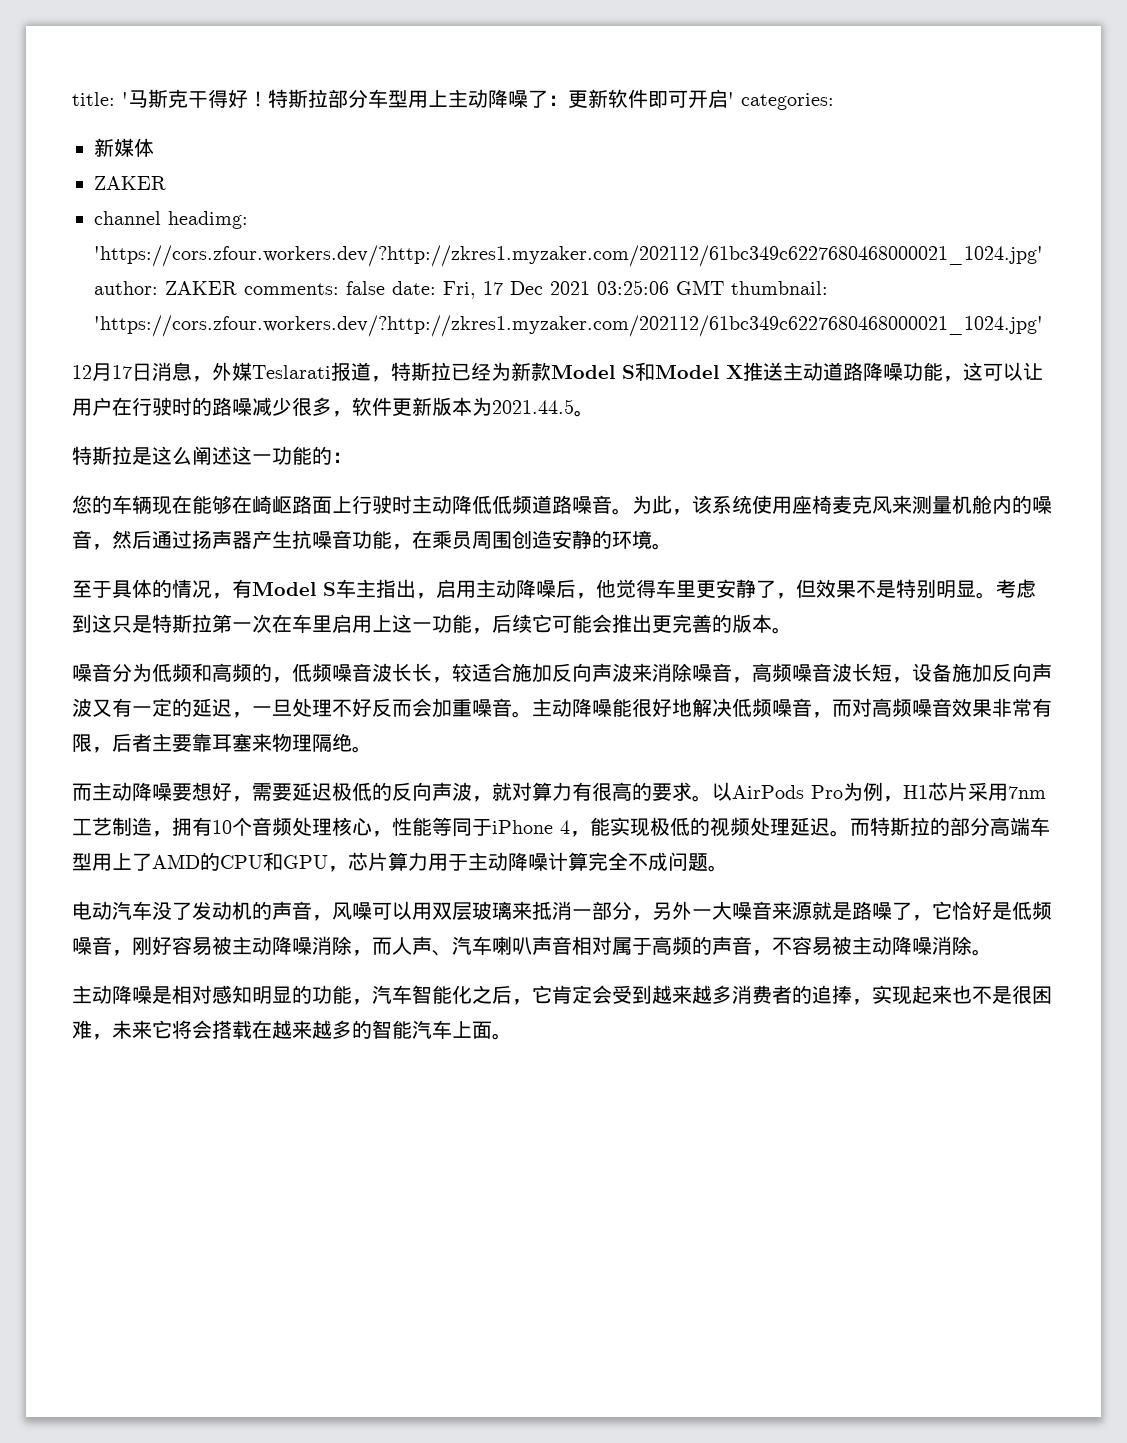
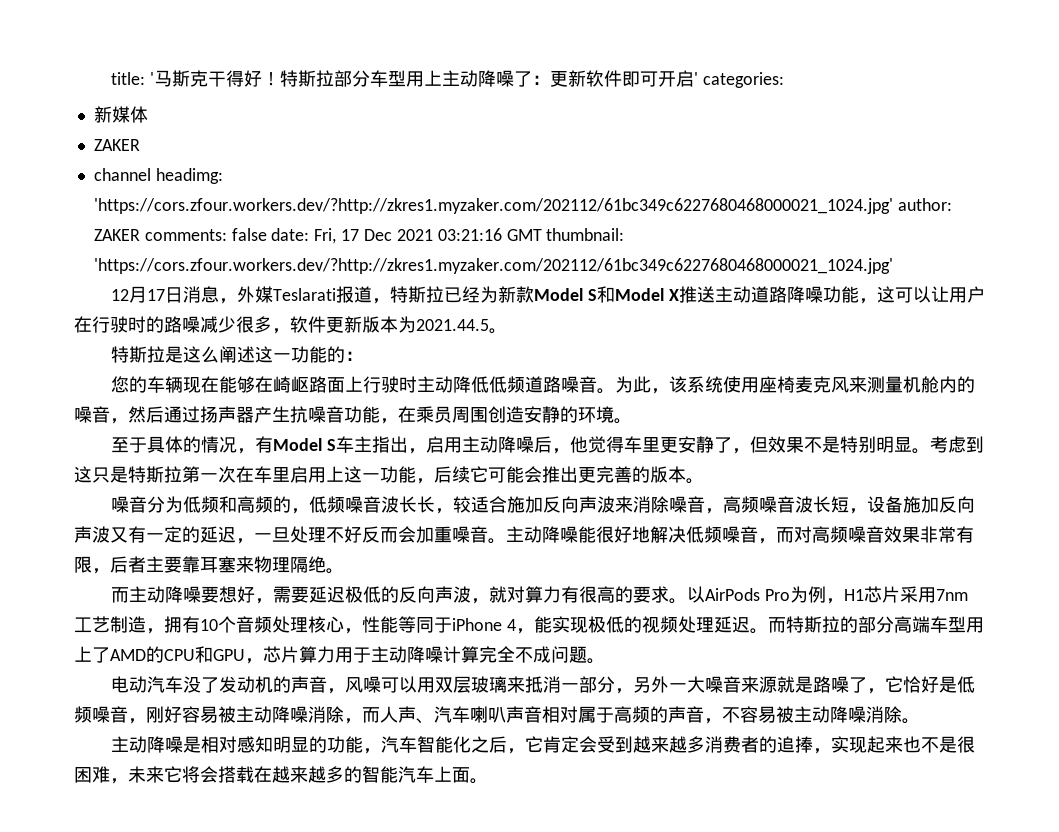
[597,280,669,295] 03:25:06 -> [437,228,502,241] 03:21:16

